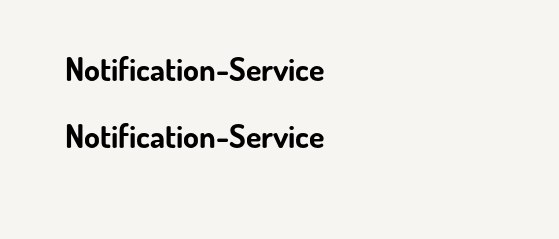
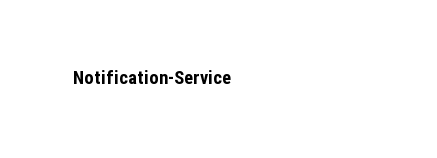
[65,56,324,81] [65,123,324,148] Notification-Service // Notification-Service -> [73,70,231,84] Notification-Service

